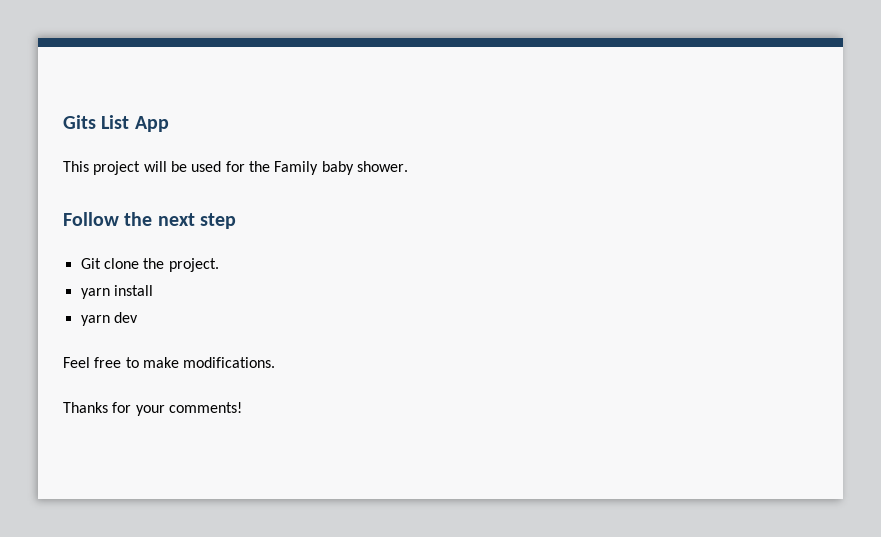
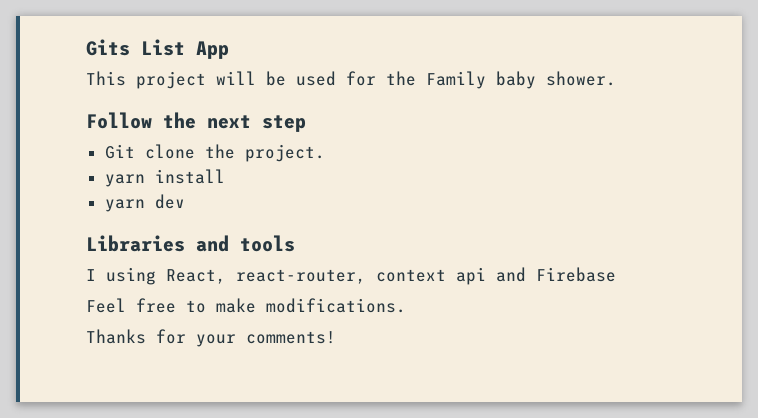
(138, 317) none -> [86,235,295,252] [86,267,616,285] // Libraries and tools // I using React, react-router, context api and Firebase

